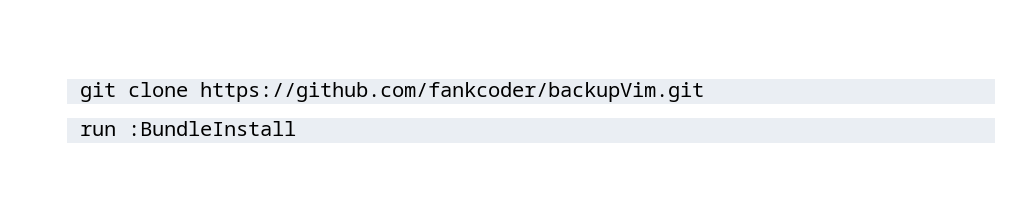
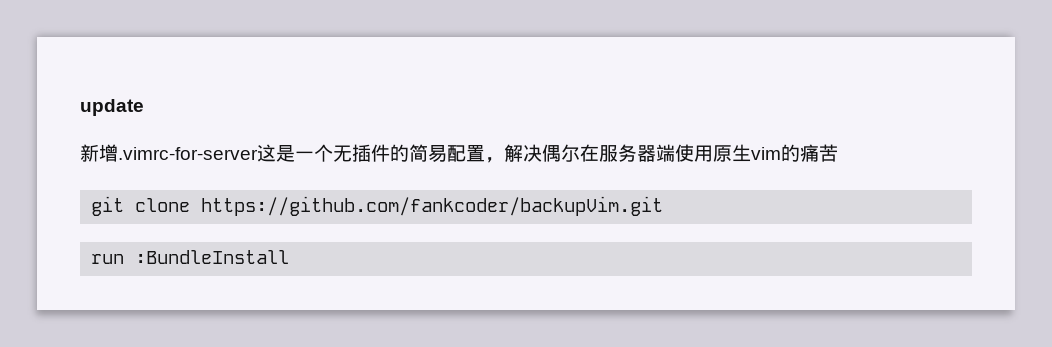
(79, 92) none -> [80,99,144,116] [80,144,838,163] update // 新增.vimrc-for-server这是一个无插件的简易配置，解决偶尔在服务器端使用原生vim的痛苦 //

